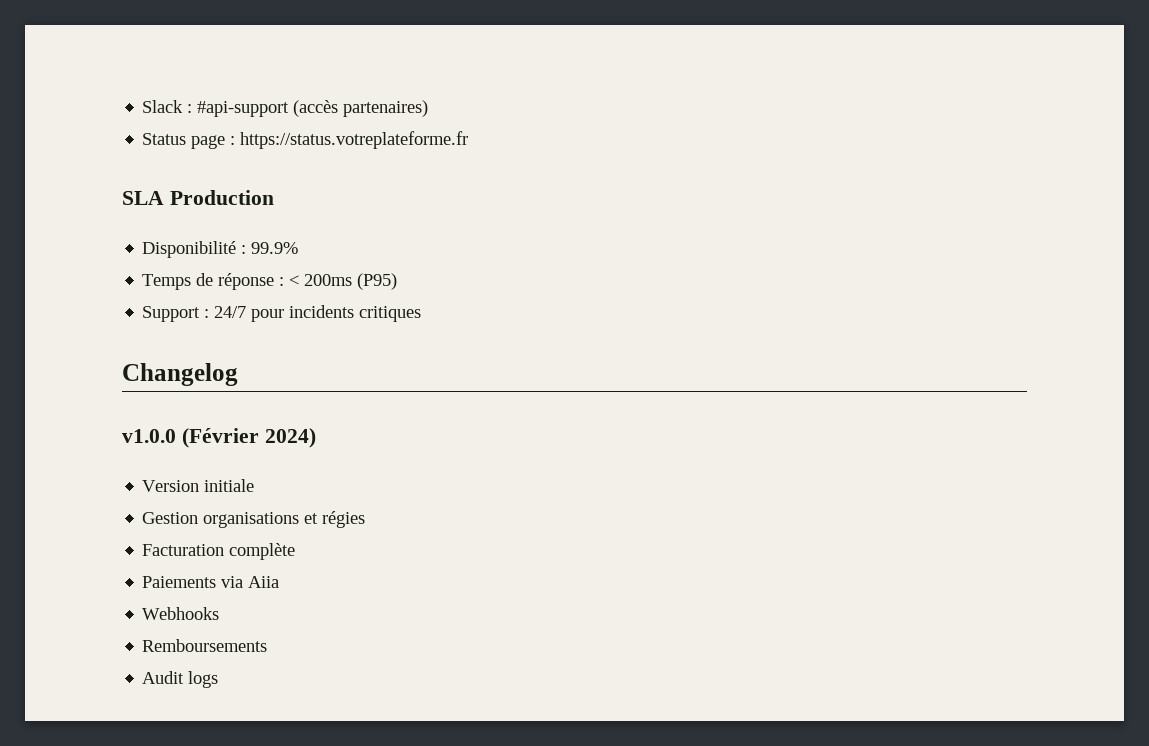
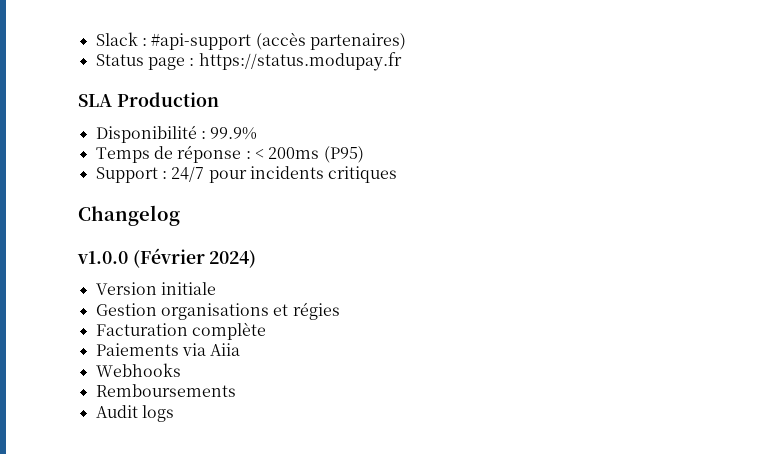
[240,131,469,149] https://status.votreplateforme.fr -> [198,52,402,71] https://status.modupay.fr

